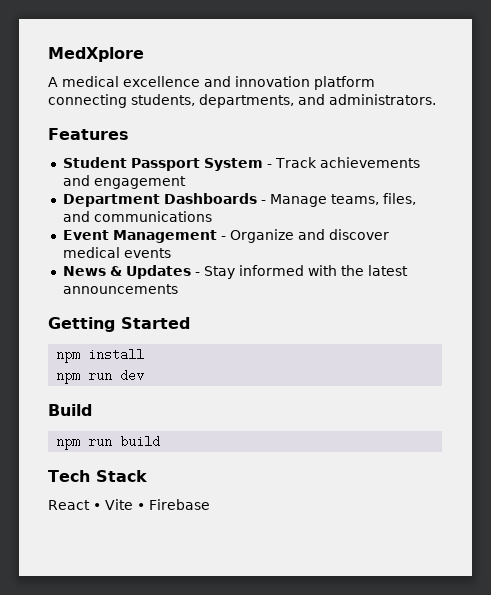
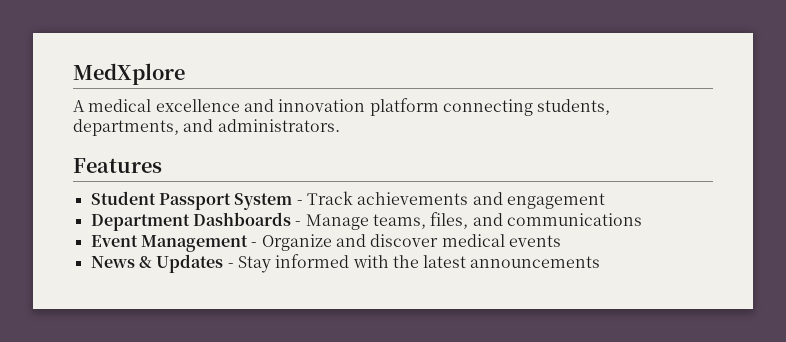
[48,317,190,332] [56,348,145,363] [56,369,145,384] [48,404,92,416] [56,435,161,450] [48,470,147,482] [48,499,210,510] // Getting Started // npm install // npm run dev // Build // npm run build // Tech Stack // React • Vite • Firebase -> (601, 262) none

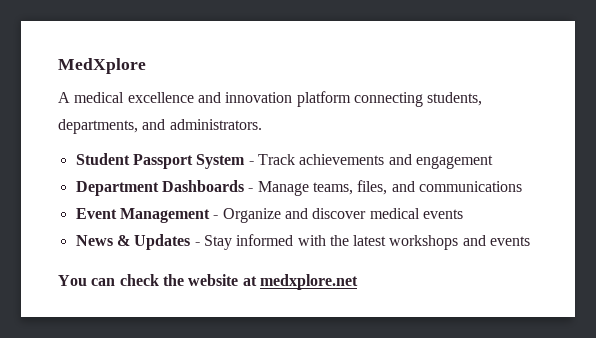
[73,158,162,173] // Features -> (262, 124) none
[470,256,601,268] announcements -> [389,235,531,250] [58,274,358,290] workshops and events // You can check the website at medxplore.net

